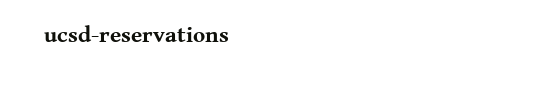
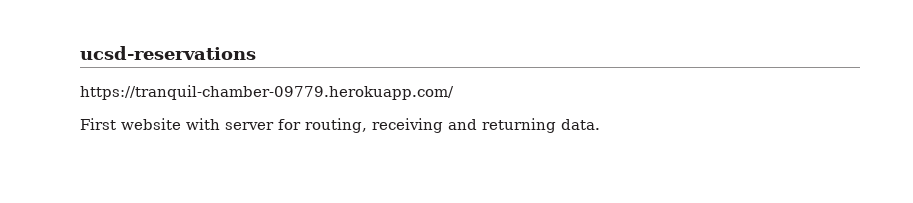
(229, 33) none -> [80,85,454,100] [80,118,600,133] // https://tranquil-chamber-09779.herokuapp.com/ // First website with server for routing, receiving and returning data.

